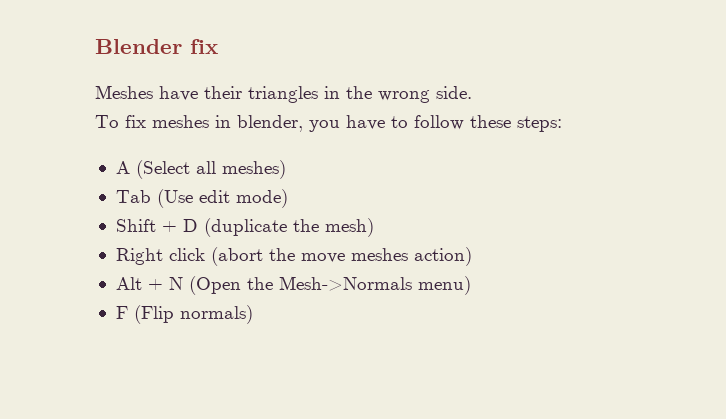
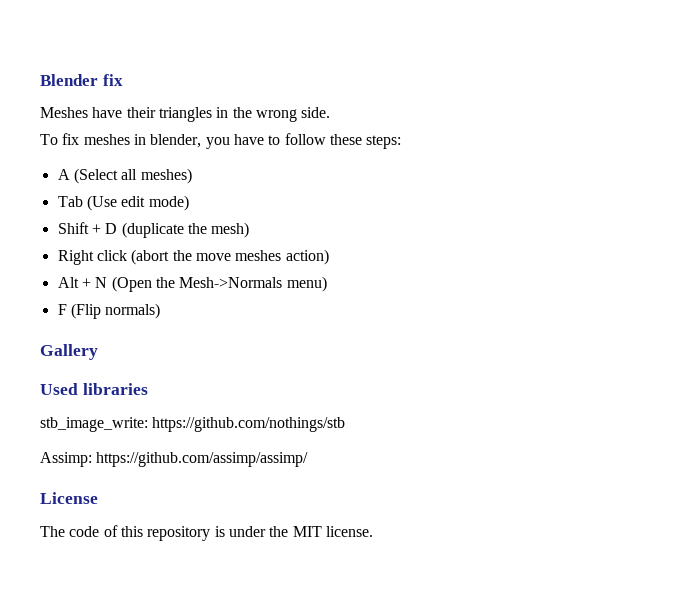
(253, 314) none -> [40,344,98,360] [40,383,148,395] [40,417,346,432] [40,452,309,467] [40,492,98,504] [40,525,373,541] // Gallery // Used libraries // stb_image_write: https://github.com/nothings/stb // Assimp: https://github.com/assimp/assimp/ // License // The code of this repository is under the MIT license.

